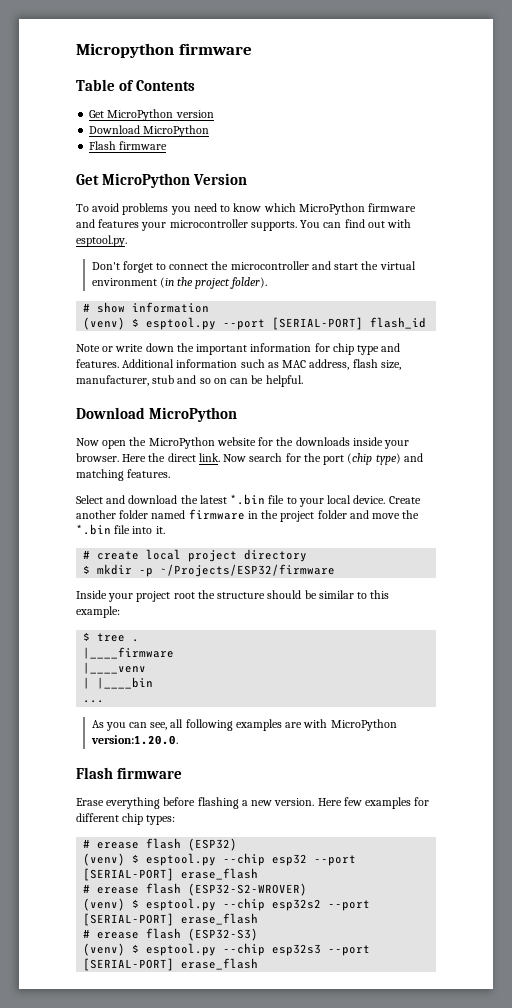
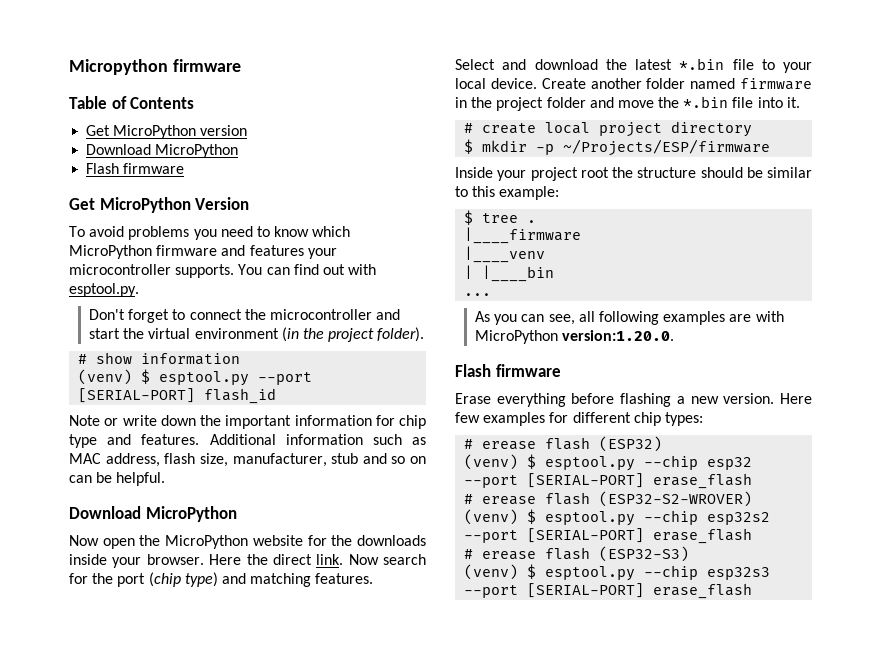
[160,564,336,577] ~/Projects/ESP32/firmware -> [563,139,771,156] ~/Projects/ESP/firmware

